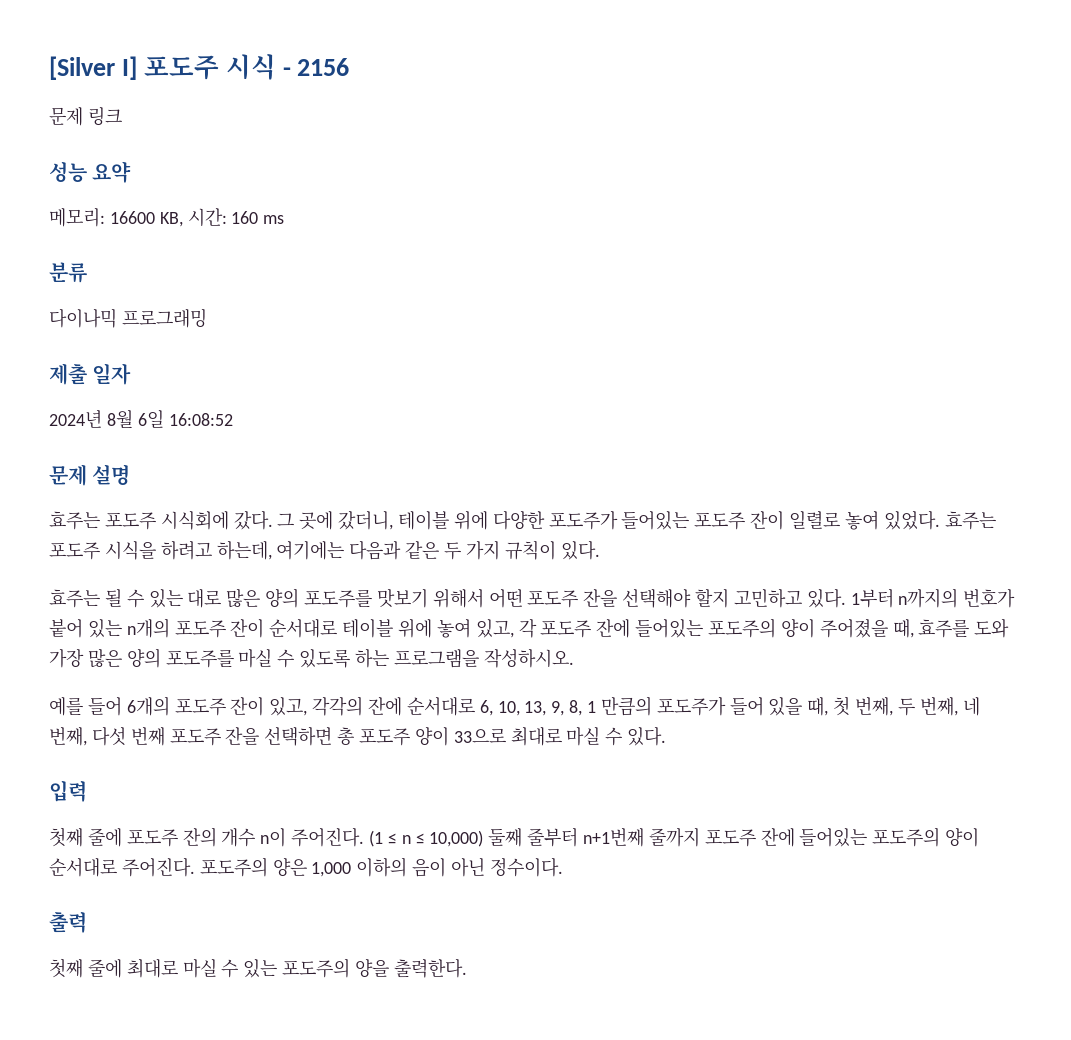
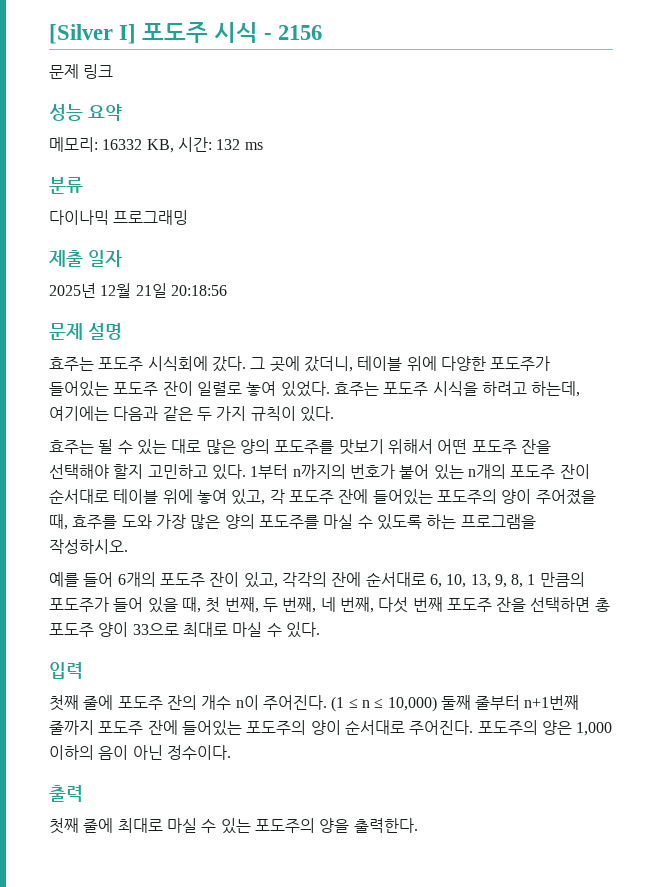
[109,211,155,224] 16600 -> [102,139,143,150] 16332
[231,211,259,224] 160 -> [216,139,241,150] 132
[49,409,233,428] 2024년 8월 6일 16:08:52 -> [49,283,227,298] 2025년 12월 21일 20:18:56

